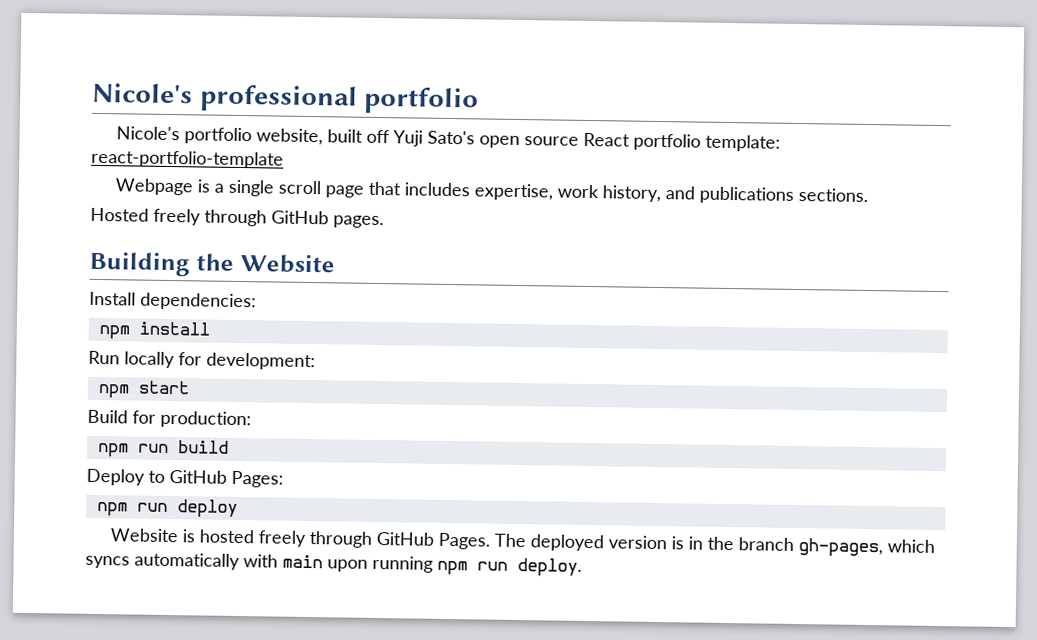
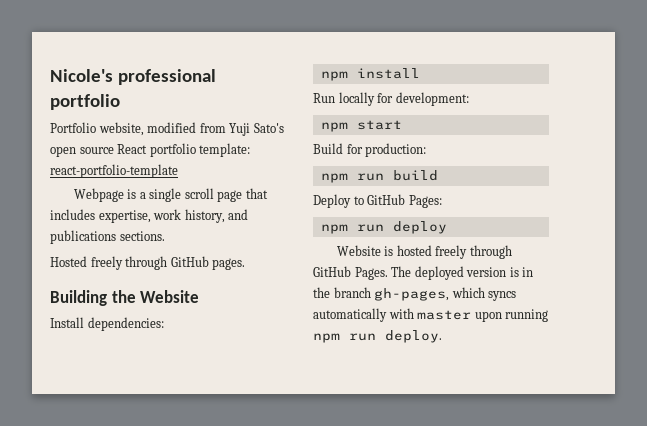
[116,126,391,146] Nicole's portfolio website, built off -> [50,122,226,136] Portfolio website, modified from
[282,554,323,569] main -> [417,310,472,320] master

